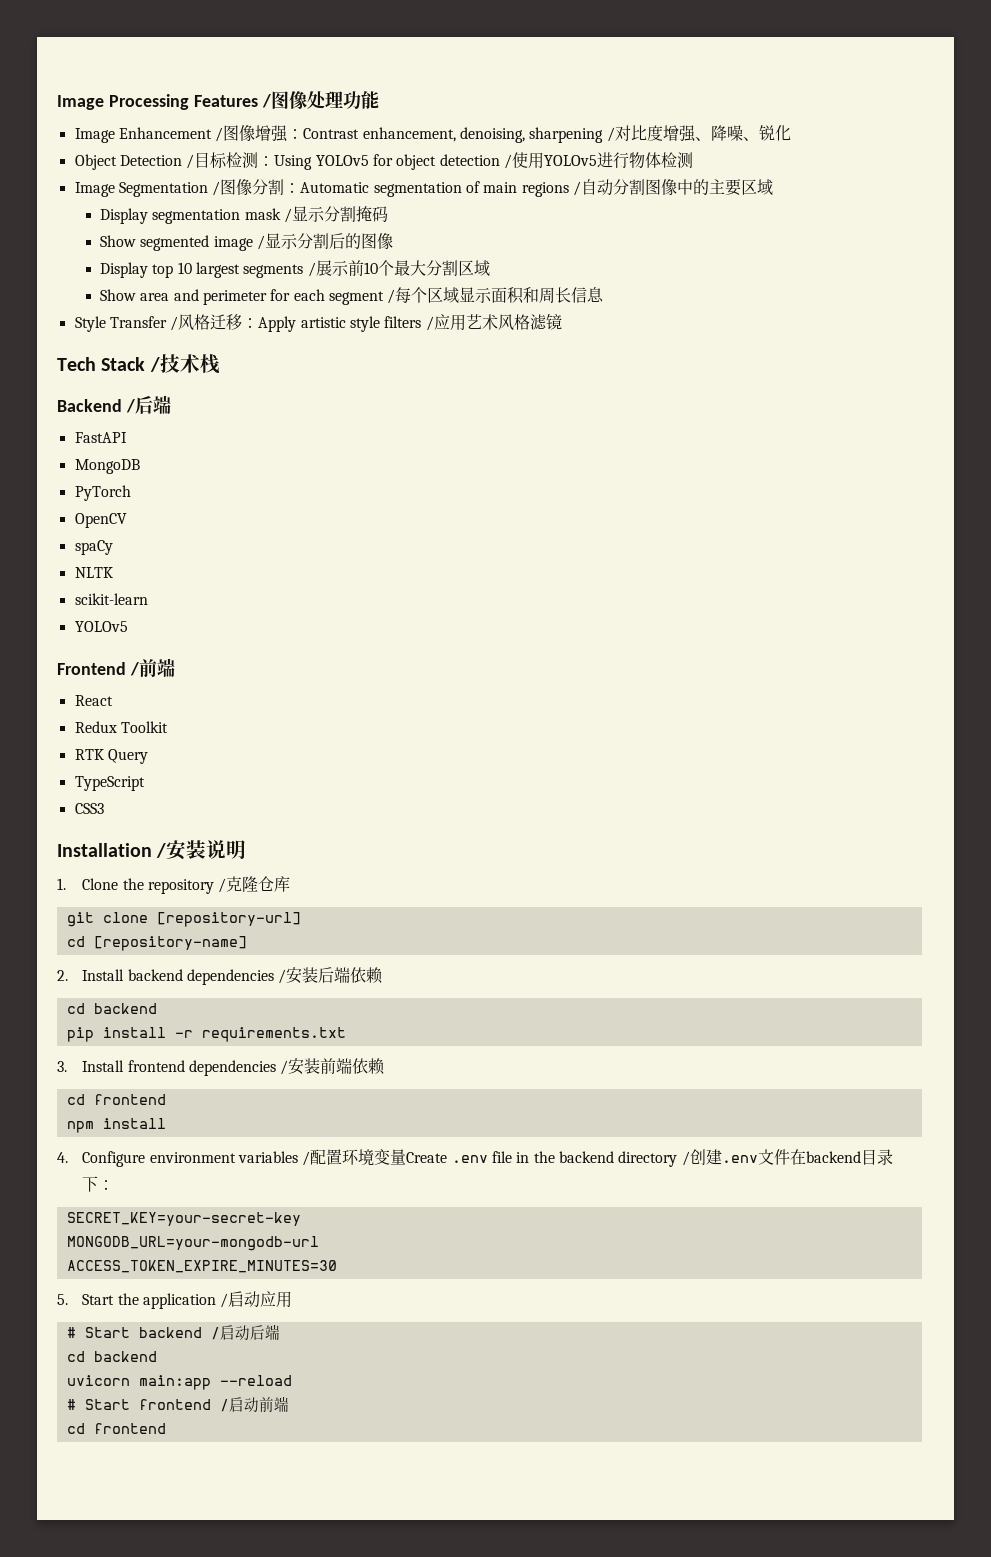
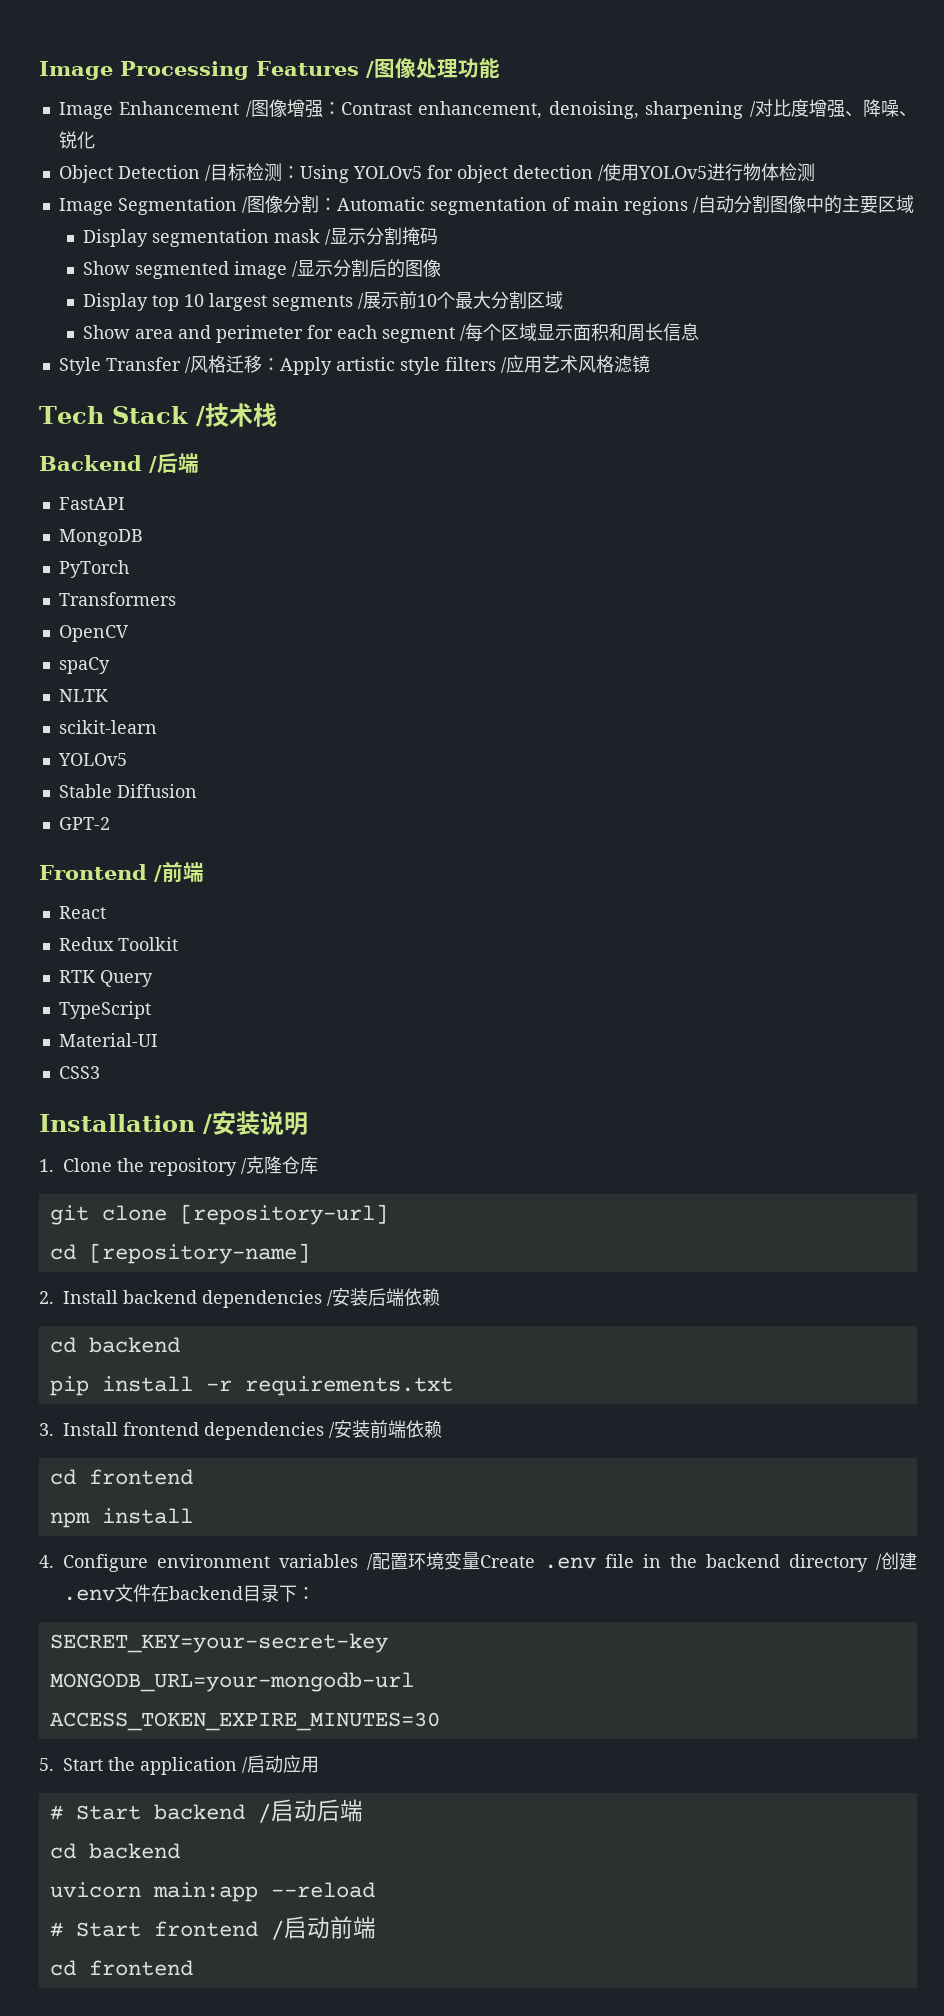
(131, 493) none -> [58,592,176,606] // Transformers
(128, 626) none -> [58,784,197,798] [58,817,110,830] // Stable Diffusion // GPT-2
(145, 783) none -> [58,1033,158,1047] // Material-UI

